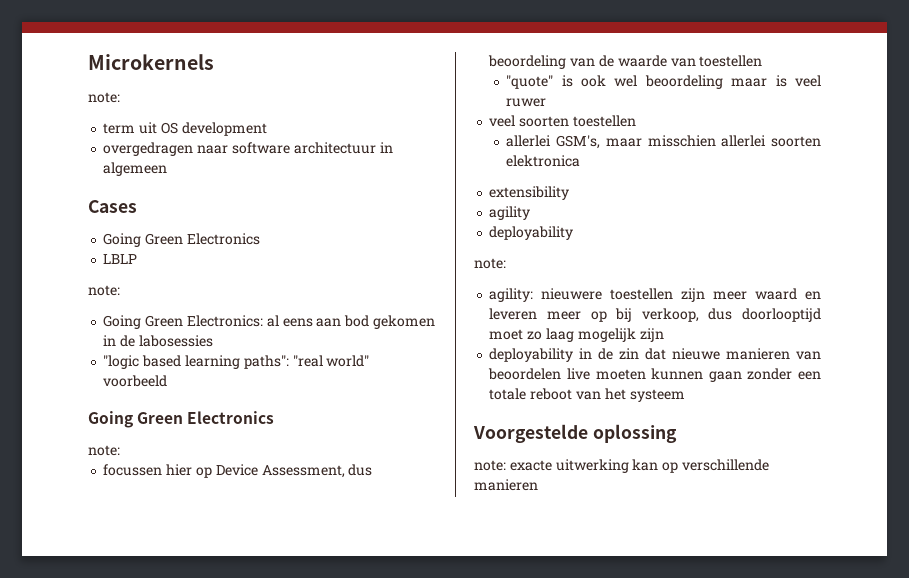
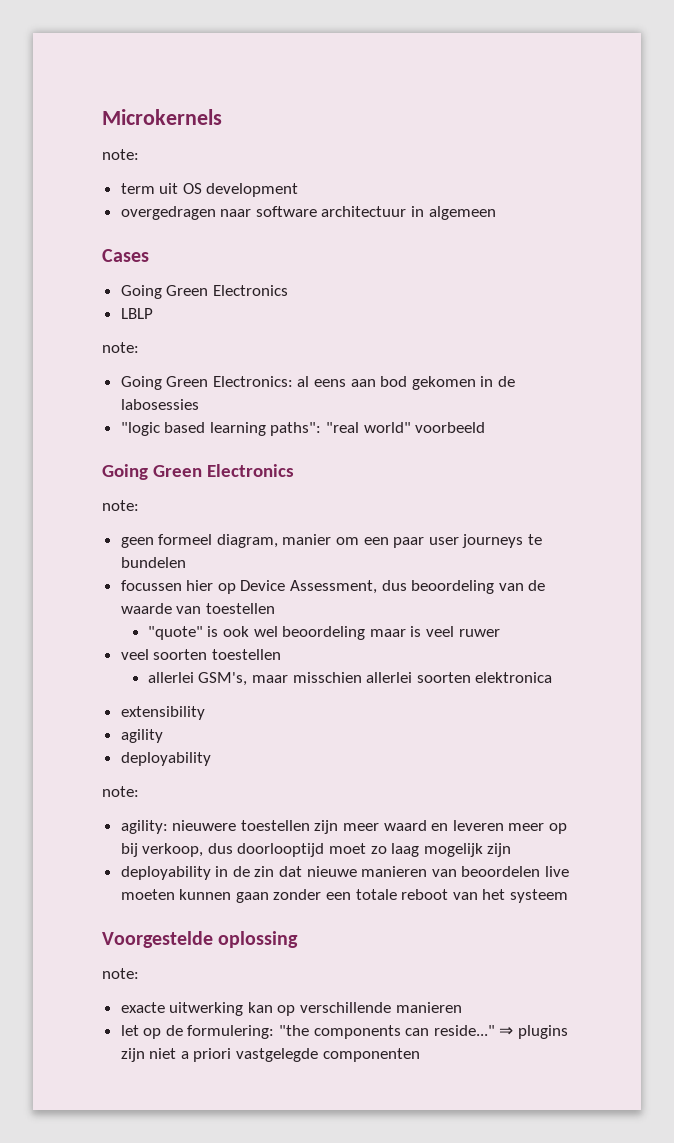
(120, 450) none -> [120,534,543,548] [120,557,186,568] // geen formeel diagram, manier om een paar user journeys te bundelen
(506, 465) none -> (139, 973) //
(538, 485) none -> [120,1025,569,1039] [120,1048,420,1062] // let op de formulering: "the components can reside..." ⇒ plugins zijn niet a priori vastgelegde componenten

